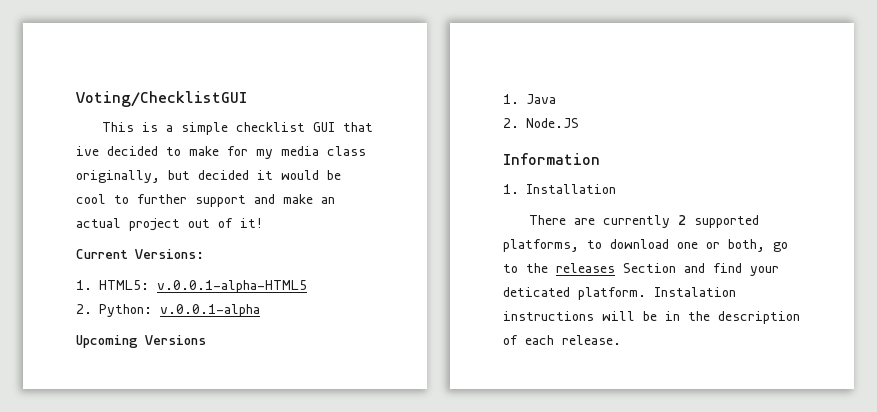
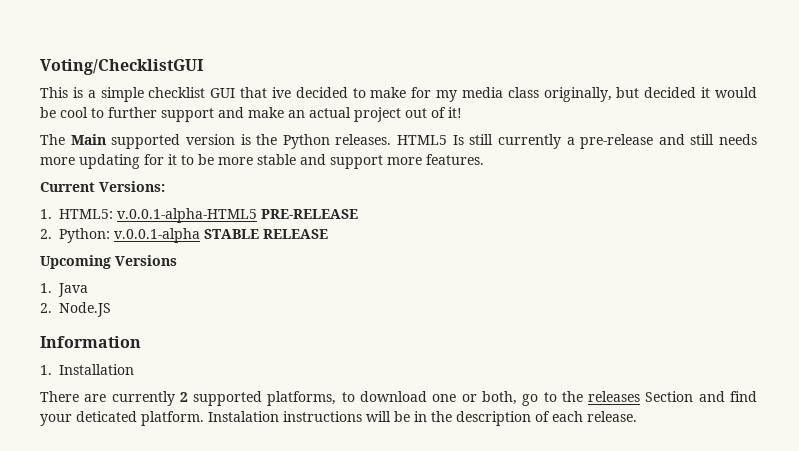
(263, 223) none -> [40,134,757,149] [40,154,484,169] // The Main supported version is the Python releases. HTML5 Is still currently a pre-release and still needs more updating for it to be more stable and support more features.
(307, 286) none -> [261,209,358,219] PRE-RELEASE
(260, 310) none -> [204,229,328,239] STABLE RELEASE

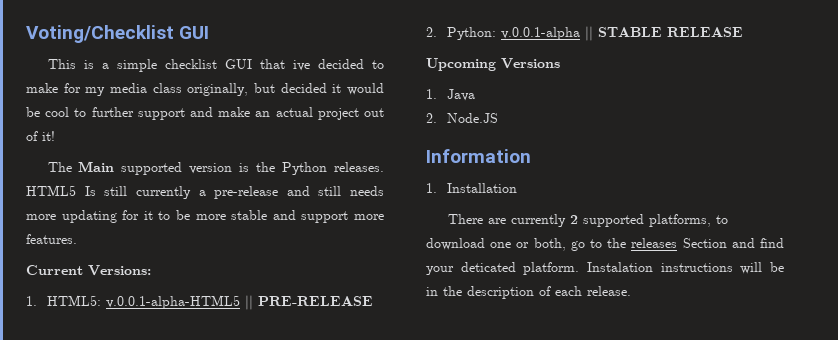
[40,59,203,75] Voting/ChecklistGUI -> [26,25,210,43] Voting/Checklist GUI
(257, 215) none -> [245,295,254,310] ||
(200, 235) none -> [585,26,594,41] ||

